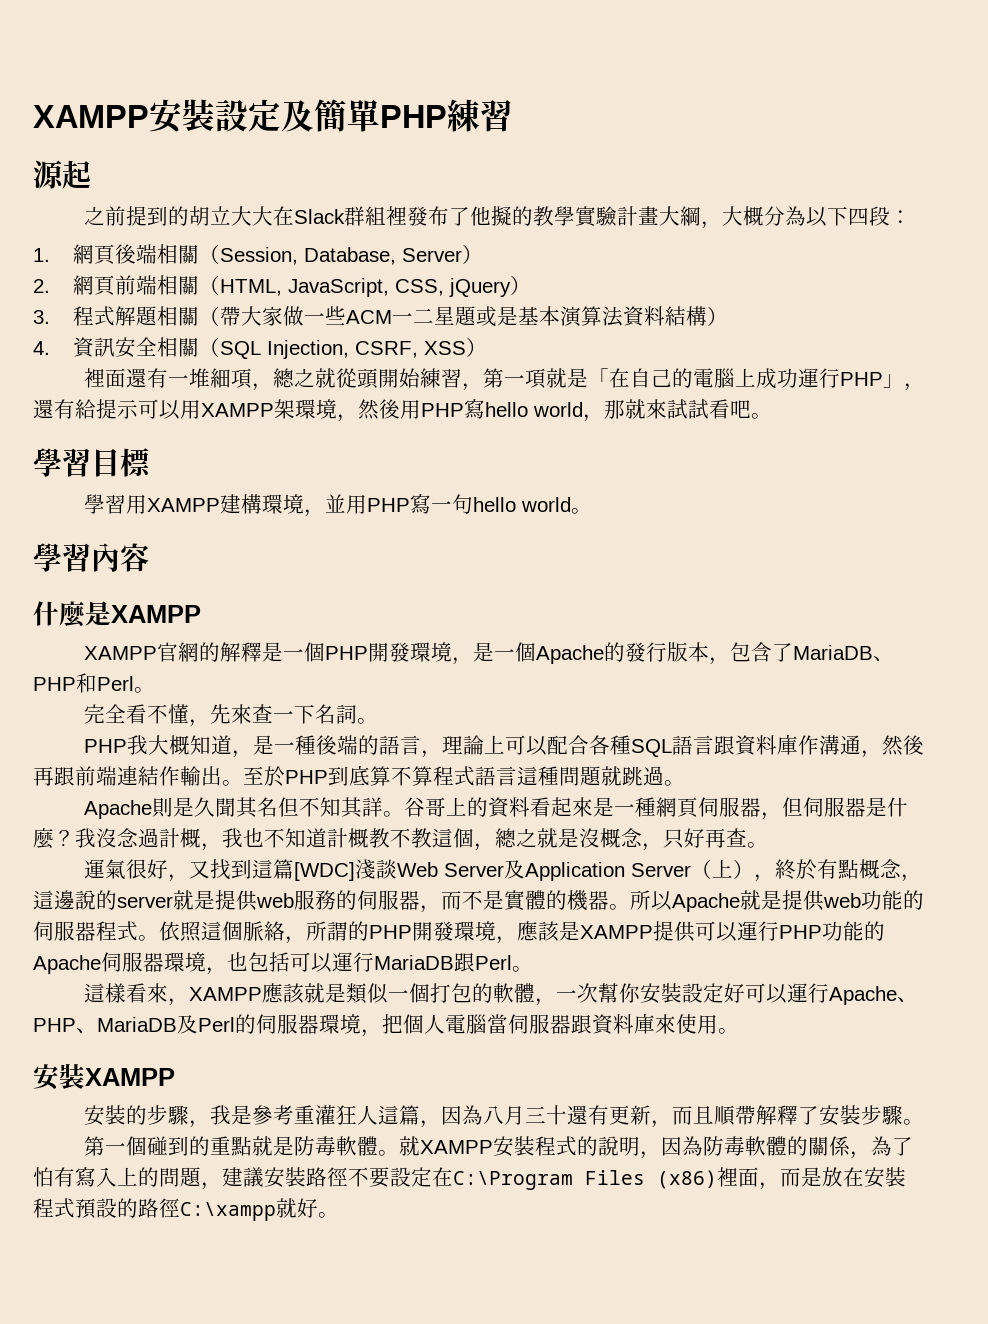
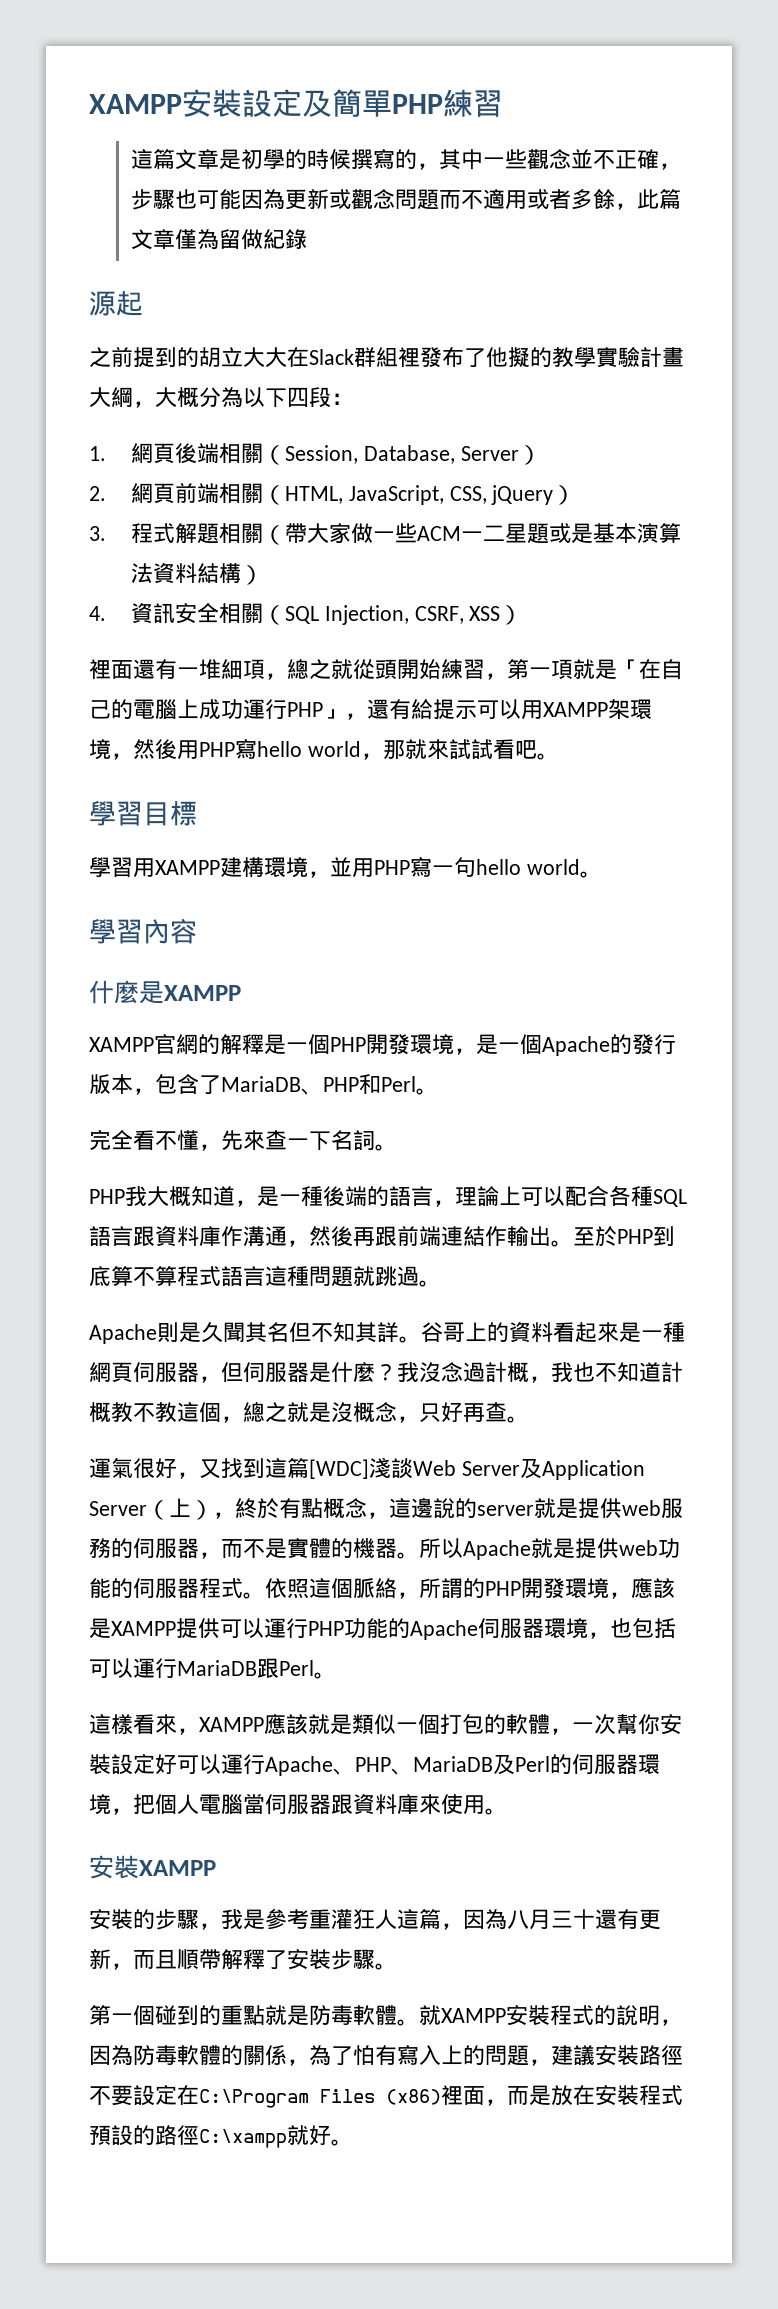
(513, 116) none -> [130,148,681,170] [130,188,681,210] [130,229,307,250] // 這篇文章是初學的時候撰寫的，其中一些觀念並不正確，步驟也可能因為更新或觀念問題而不適用或者多餘，此篇文章僅為留做紀錄

